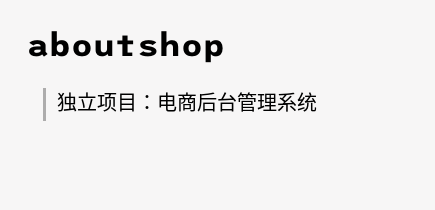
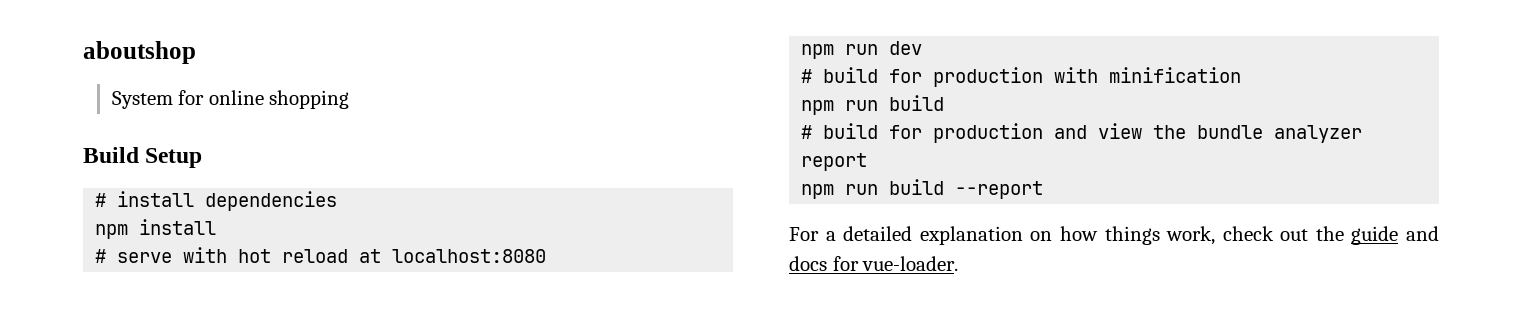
[57,92,318,112] 独立项目：电商后台管理系统 -> [111,90,350,109] [83,147,203,168] [95,191,338,211] [95,219,217,239] [95,247,547,263] [801,41,923,59] [801,67,1242,87] [801,95,945,115] [801,123,1363,143] [801,153,868,171] [801,179,1044,199] [789,226,1439,245] [789,256,959,271] System for online shopping // Build Setup // # install dependencies // npm install // # serve with hot reload at localhost:8080 // npm run dev // # build for production with minification // npm run build // # build for production and view the bundle analyzer report // npm run build --report // For a detailed explanation on how things work, check out the guide and docs for vue-loader.

